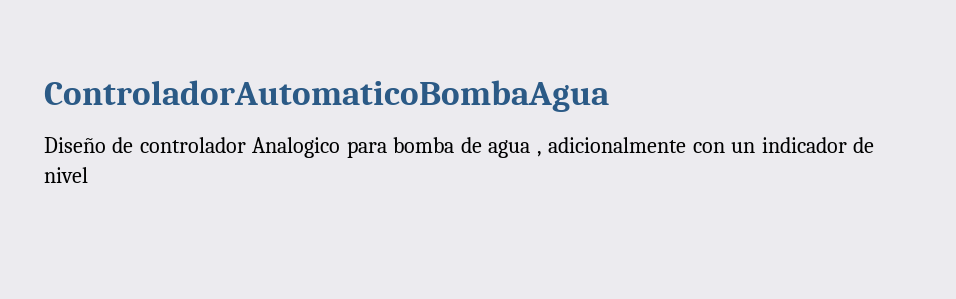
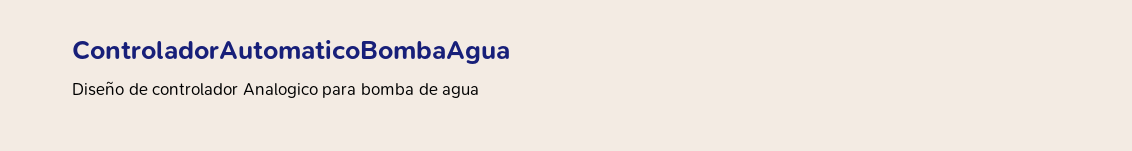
[536,137,874,157] [44,167,88,183] , adicionalmente con un indicador de nivel -> (480, 92) none

